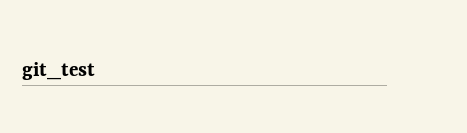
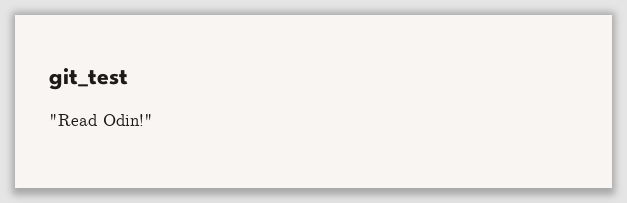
(95, 71) none -> [49,114,153,126] // "Read Odin!"

